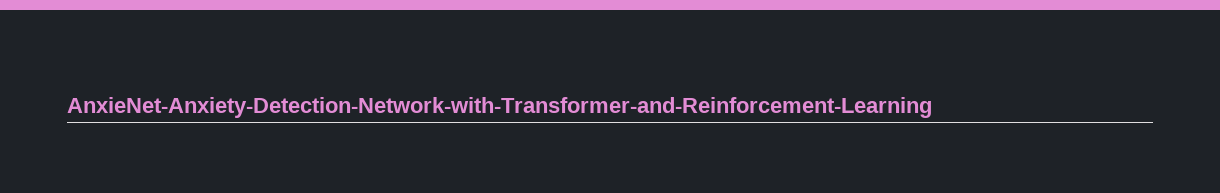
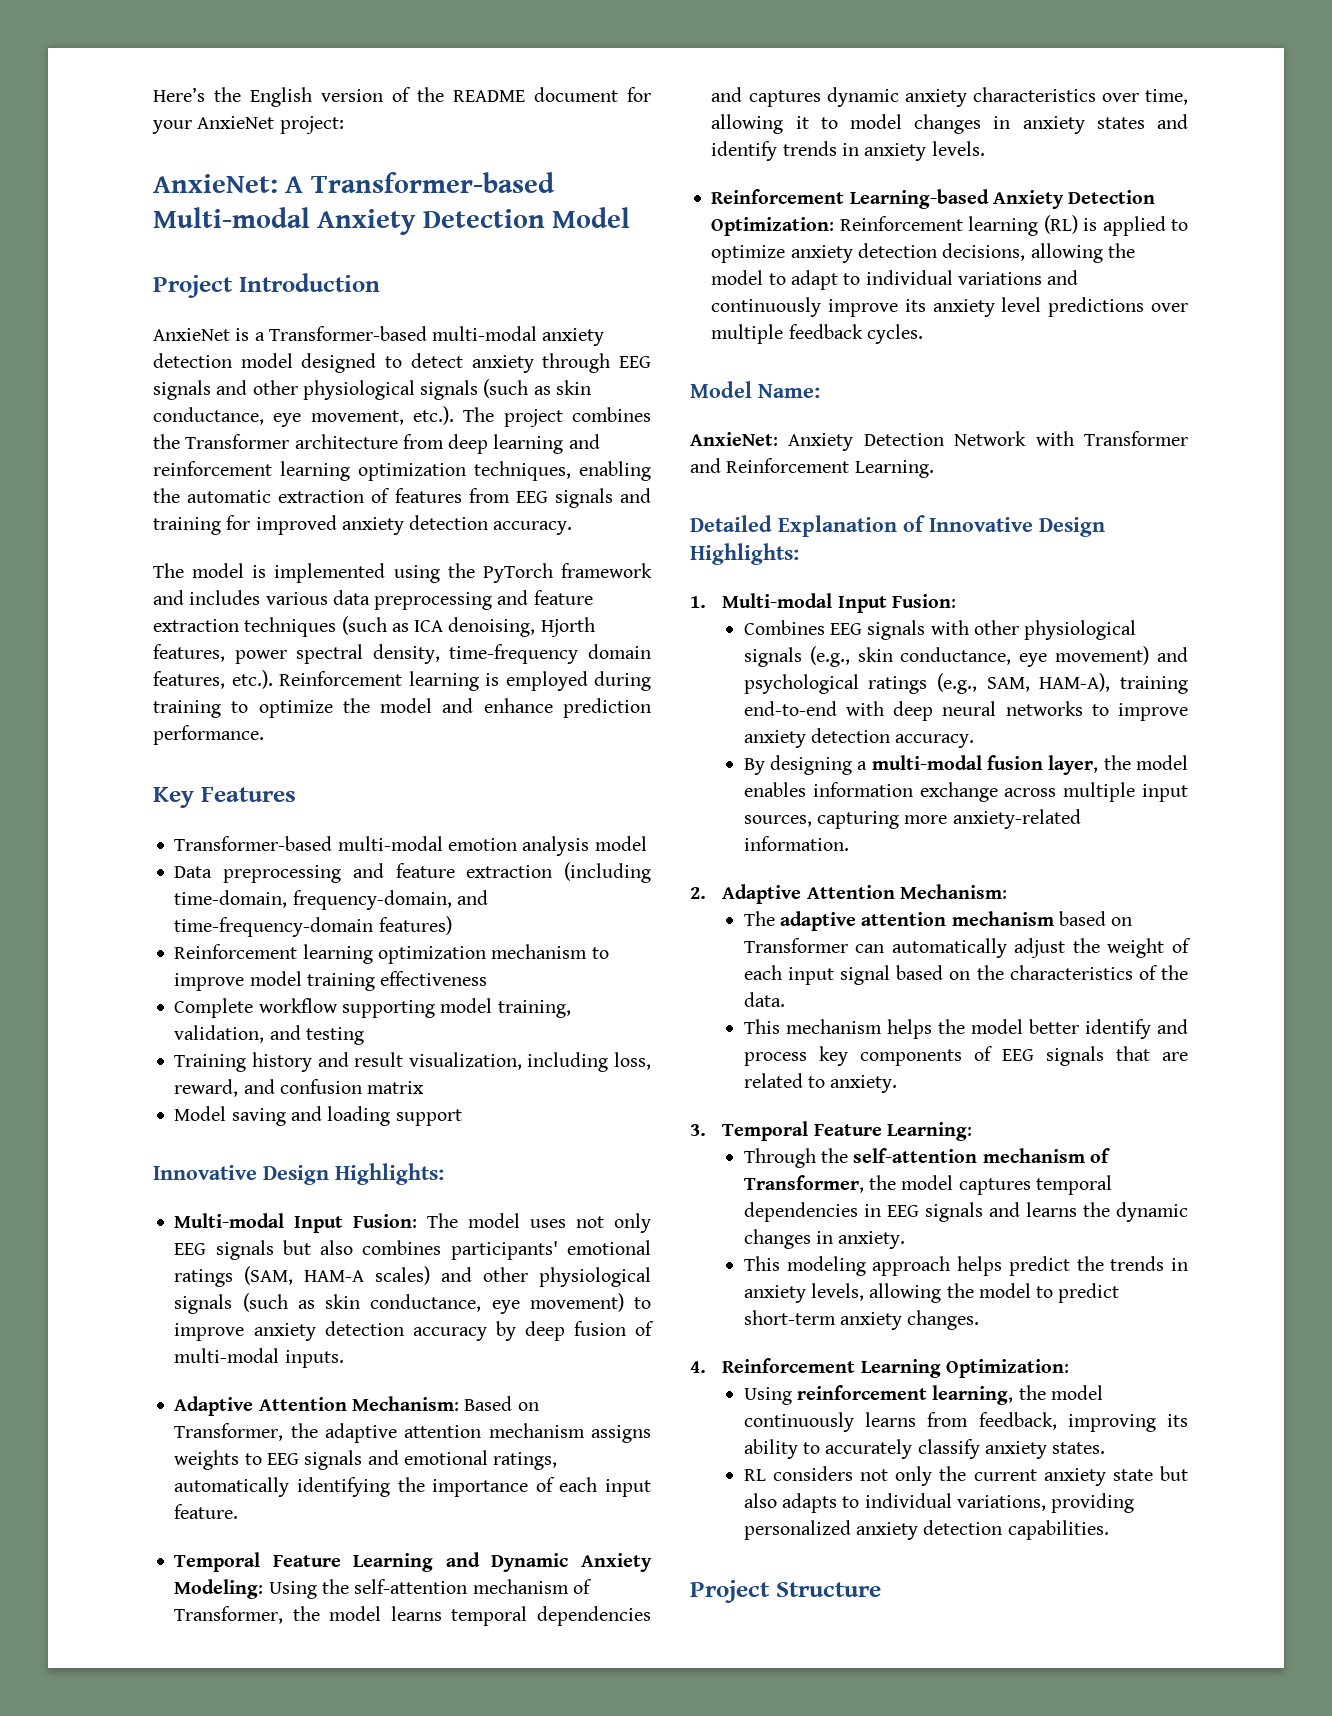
[67,97,932,118] AnxieNet-Anxiety-Detection-Network-with-Transformer-and-Reinforcement-Learning -> [153,87,651,107] [152,116,344,134] [153,172,555,193] [153,207,631,235] [153,273,380,298] [153,326,605,346] [153,353,651,373] [153,379,591,400] [153,406,651,427] [153,434,600,454] [153,461,651,481] [153,488,651,508] [153,515,573,535] [153,563,652,583] [153,590,593,610] [153,616,595,637] [153,644,651,664] [153,670,651,691] [153,698,651,718] [153,725,264,745] [153,787,296,808] [174,836,647,856] [174,862,651,883] [174,890,488,910] [174,916,452,937] [174,944,609,964] [174,971,488,991] [174,998,571,1018] [174,1025,364,1045] [174,1052,651,1072] [174,1079,425,1097] [174,1106,462,1126] [153,1163,444,1185] [174,1213,652,1233] [174,1240,651,1260] [174,1266,651,1287] [174,1293,651,1314] [174,1321,654,1341] [174,1348,344,1368] [174,1396,539,1416] [174,1423,651,1443] [174,1450,558,1470] [174,1477,651,1497] [174,1504,239,1519] [174,1552,652,1572] [174,1579,592,1599] [174,1606,651,1626] [711,87,1188,107] [711,114,1188,134] [711,141,985,161] [711,189,1156,209] [711,215,1188,236] [711,243,1135,263] [711,270,1079,290] [711,297,1188,317] [711,324,923,344] [690,381,820,398] [690,431,1188,451] [690,458,934,478] [690,515,1105,537] [690,543,799,565] [690,593,956,613] [743,620,1137,640] [743,646,1188,667] [743,673,1188,694] [743,701,1188,721] [743,728,975,748] [743,755,1188,775] [743,782,1188,802] [743,809,1081,829] [743,836,849,851] [690,884,1007,904] [743,911,1133,931] [743,938,1191,958] [743,965,1188,985] [743,992,785,1007] [743,1019,1188,1039] [743,1046,1188,1066] [743,1073,898,1093] [690,1121,972,1141] [743,1148,1110,1168] [743,1175,1112,1195] [743,1202,1188,1222] [743,1229,906,1249] [743,1256,1188,1276] [743,1283,1120,1303] [743,1310,980,1330] [690,1358,1069,1378] [743,1385,1103,1405] [743,1412,1188,1432] [743,1439,1106,1459] [743,1466,1188,1486] [743,1493,1135,1513] [743,1520,1109,1540] [690,1580,881,1603] Here’s the English version of the README document for your AnxieNet project: // AnxieNet: A Transformer-based Multi-modal Anxiety Detection Model // Project Introduction // AnxieNet is a Transformer-based multi-modal anxiety detection model designed to detect anxiety through EEG signals and other physiological signals (such as skin conductance, eye movement, etc.). The project combines the Transformer architecture from deep learning and reinforcement learning optimization techniques, enabling the automatic extraction of features from EEG signals and training for improved anxiety detection accuracy. // The model is implemented using the PyTorch framework and includes various data preprocessing and feature extraction techniques (such as ICA denoising, Hjorth features, power spectral density, time-frequency domain features, etc.). Reinforcement learning is employed during training to optimize the model and enhance prediction performance. // Key Features // Transformer-based multi-modal emotion analysis model // Data preprocessing and feature extraction (including time-domain, frequency-domain, and time-frequency-domain features) // Reinforcement learning optimization mechanism to improve model training effectiveness // Complete workflow supporting model training, validation, and testing // Training history and result visualization, including loss, reward, and confusion matrix // Model saving and loading support // Innovative Design Highlights: // Multi-modal Input Fusion: The model uses not only EEG signals but also combines participants' emotional ratings (SAM, HAM-A scales) and other physiological signals (such as skin conductance, eye movement) to improve anxiety detection accuracy by deep fusion of multi-modal inputs. // Adaptive Attention Mechanism: Based on Transformer, the adaptive attention mechanism assigns weights to EEG signals and emotional ratings, automatically identifying the importance of each input feature. // Temporal Feature Learning and Dynamic Anxiety Modeling: Using the self-attention mechanism of Transformer, the model learns temporal dependencies and captures dynamic anxiety characteristics over time, allowing it to model changes in anxiety states and identify trends in anxiety levels. // Reinforcement Learning-based Anxiety Detection Optimization: Reinforcement learning (RL) is applied to optimize anxiety detection decisions, allowing the model to adapt to individual variations and continuously improve its anxiety level predictions over multiple feedback cycles. // Model Name: // AnxieNet: Anxiety Detection Network with Transformer and Reinforcement Learning. // Detailed Explanation of Innovative Design Highlights: // 1. Multi-modal Input Fusion: // Combines EEG signals with other physiological signals (e.g., skin conductance, eye movement) and psychological ratings (e.g., SAM, HAM-A), training end-to-end with deep neural networks to improve anxiety detection accuracy. // By designing a multi-modal fusion layer, the model enables information exchange across multiple input sources, capturing more anxiety-related information. // 2. Adaptive Attention Mechanism: // The adaptive attention mechanism based on Transformer can automatically adjust the weight of each input signal based on the characteristics of the data. // This mechanism helps the model better identify and process key components of EEG signals that are related to anxiety. // 3. Temporal Feature Learning: // Through the self-attention mechanism of Transformer, the model captures temporal dependencies in EEG signals and learns the dynamic changes in anxiety. // This modeling approach helps predict the trends in anxiety levels, allowing the model to predict short-term anxiety changes. // 4. Reinforcement Learning Optimization: // Using reinforcement learning, the model continuously learns from feedback, improving its ability to accurately classify anxiety states. // RL considers not only the current anxiety state but also adapts to individual variations, providing personalized anxiety detection capabilities. // Project Structure

